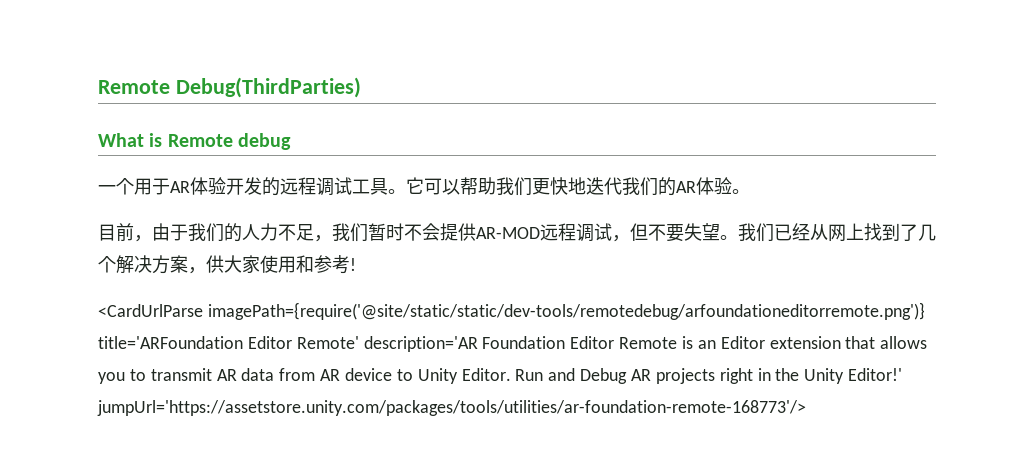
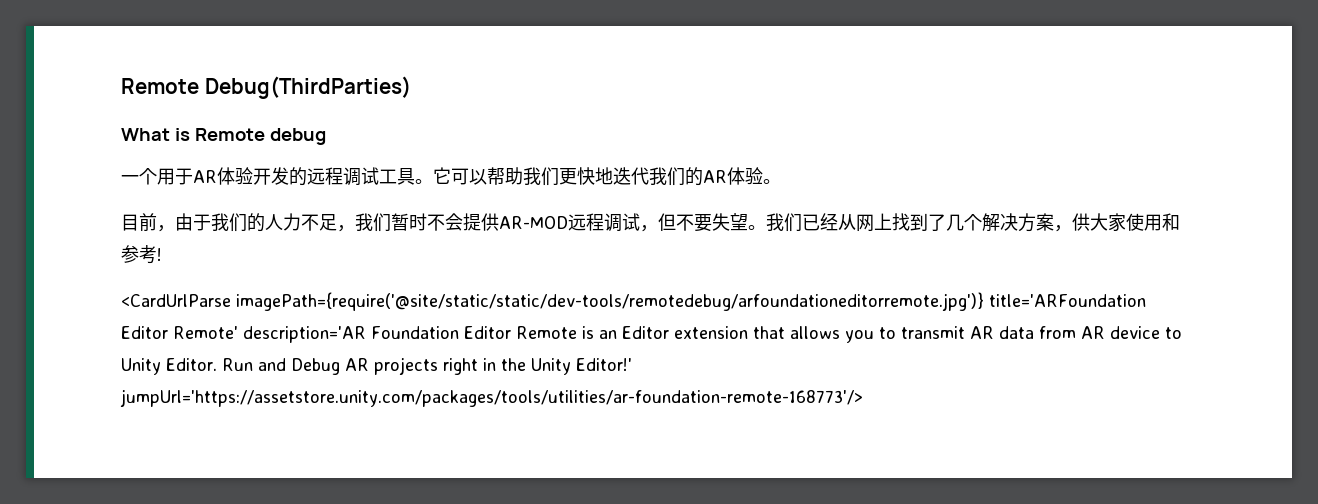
[207,302,925,320] imagePath={require('@site/static/static/dev-tools/remotedebug/arfoundationeditorremote.png')} -> [236,292,984,311] imagePath={require('@site/static/static/dev-tools/remotedebug/arfoundationeditorremote.jpg')}

